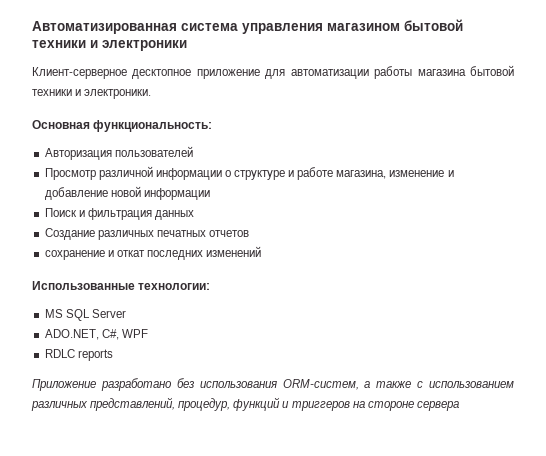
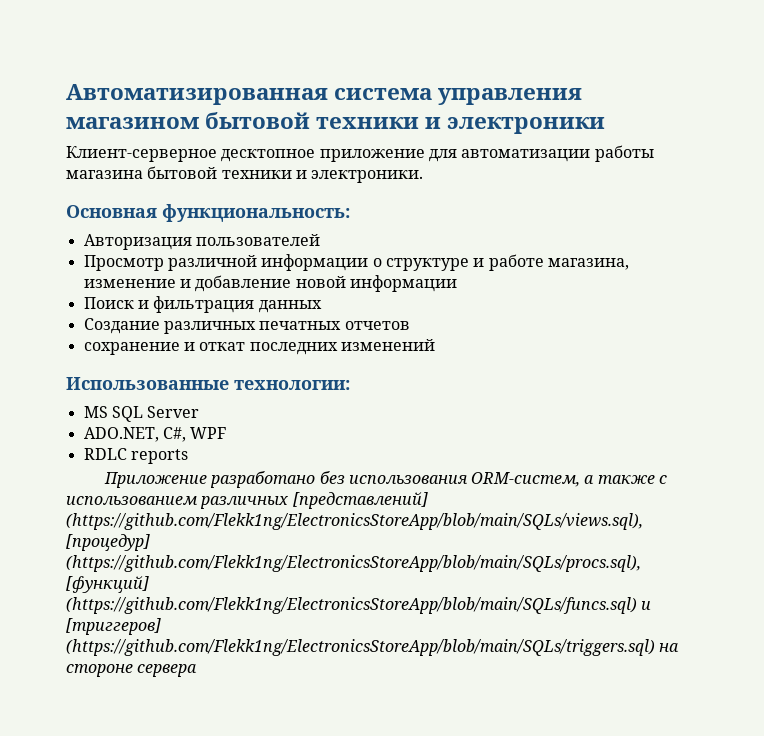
[90,397,350,411] представлений, процедур, функций и триггеров -> [292,492,428,509] [66,513,643,530] [66,534,150,551] [66,555,641,572] [66,576,149,593] [66,597,652,614] [66,618,161,635] [66,639,655,656] [представлений] (https://github.com/Flekk1ng/ElectronicsStoreApp/blob/main/SQLs/views.sql), [процедур] (https://github.com/Flekk1ng/ElectronicsStoreApp/blob/main/SQLs/procs.sql), [функций] (https://github.com/Flekk1ng/ElectronicsStoreApp/blob/main/SQLs/funcs.sql) и [триггеров] (https://github.com/Flekk1ng/ElectronicsStoreApp/blob/main/SQLs/triggers.sql)

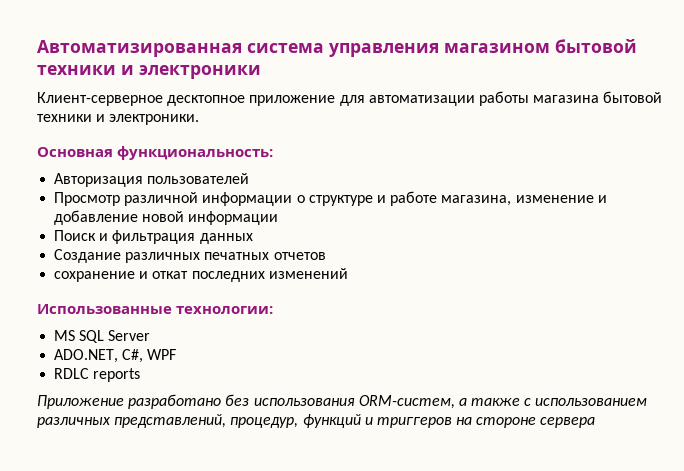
[292,492,428,509] [66,513,643,530] [66,534,150,551] [66,555,641,572] [66,576,149,593] [66,597,652,614] [66,618,161,635] [66,639,655,656] [представлений] (https://github.com/Flekk1ng/ElectronicsStoreApp/blob/main/SQLs/views.sql), [процедур] (https://github.com/Flekk1ng/ElectronicsStoreApp/blob/main/SQLs/procs.sql), [функций] (https://github.com/Flekk1ng/ElectronicsStoreApp/blob/main/SQLs/funcs.sql) и [триггеров] (https://github.com/Flekk1ng/ElectronicsStoreApp/blob/main/SQLs/triggers.sql) -> [114,414,452,428] представлений, процедур, функций и триггеров

